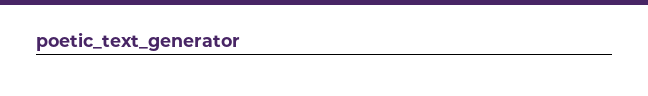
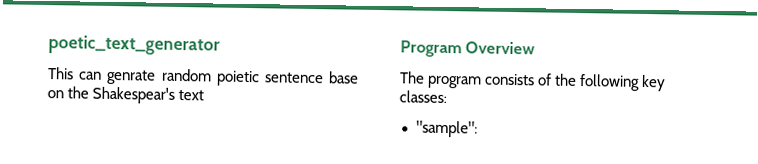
(240, 41) none -> [48,67,359,87] [47,86,205,104] [400,40,536,58] [399,71,667,92] [399,90,447,104] [415,120,478,138] // This can genrate random poietic sentence base on the Shakespear's text // Program Overview // The program consists of the following key classes: // "sample":

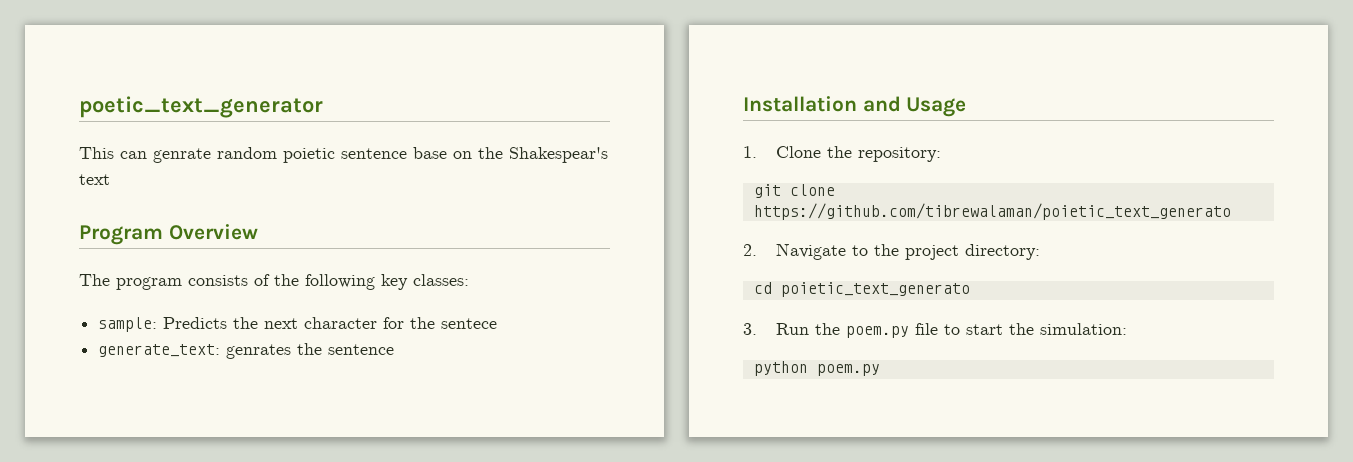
[415,120,478,138] "sample": -> [98,317,498,332] [98,343,395,359] [743,96,967,117] [743,146,942,162] [753,184,835,198] [753,203,1231,220] [743,243,1041,260] [753,282,970,297] [743,323,1128,338] [753,361,880,376] sample: Predicts the next character for the sentece // generate_text: genrates the sentence // Installation and Usage // 1. Clone the repository: // git clone https://github.com/tibrewalaman/poietic_text_generato // 2. Navigate to the project directory: // cd poietic_text_generato // 3. Run the poem.py file to start the simulation: // python poem.py

